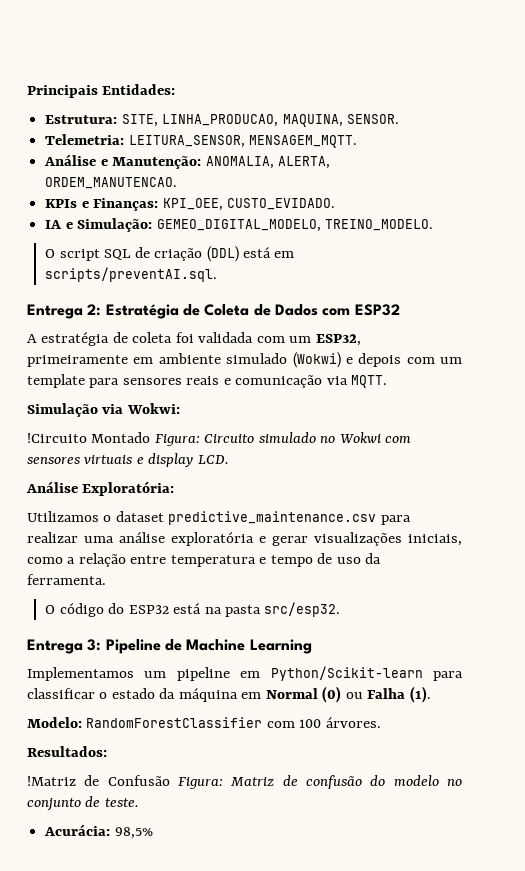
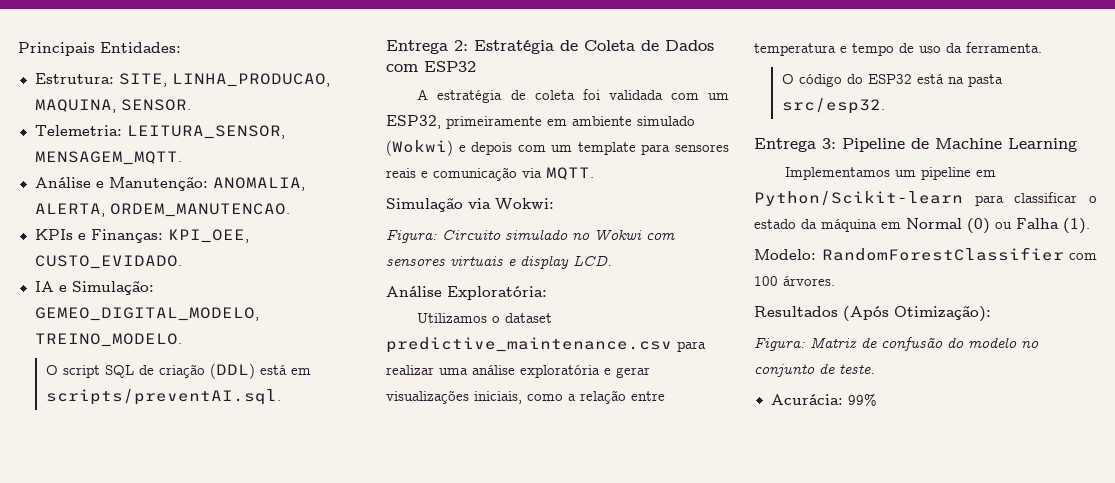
[27,432,151,443] !Circuito Montado -> (554, 204) none
[27,746,107,757] [27,775,170,786] Resultados: // !Matriz de Confusão -> [754,305,991,322] Resultados (Após Otimização): //
[114,827,153,839] 98,5% -> [847,393,877,406] 99%

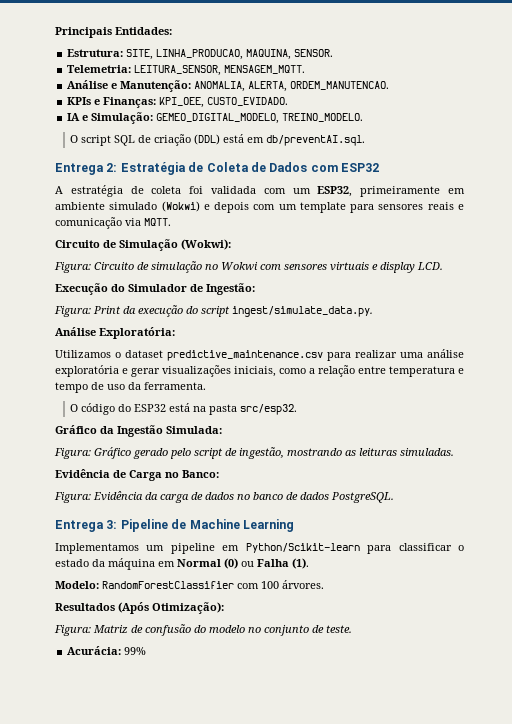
[45,389,281,405] scripts/preventAI.sql. -> [266,135,366,146] db/preventAI.sql.
[386,197,554,212] Simulação via Wokwi: -> [55,239,231,251] Circuito de Simulação (Wokwi):
[505,229,568,240] simulado -> [137,261,202,273] de simulação
(612, 260) none -> [55,283,255,295] [54,305,373,317] // Execução do Simulador de Ingestão: // Figura: Print da execução do script ingest/simulate_data.py.
(885, 106) none -> [55,425,222,437] [54,447,454,459] [55,469,219,481] [54,491,394,503] // Gráfico da Ingestão Simulada: // Figura: Gráfico gerado pelo script de ingestão, mostrando as leituras simuladas. // Evidência de Carga no Banco: // Figura: Evidência da carga de dados no banco de dados PostgreSQL.

